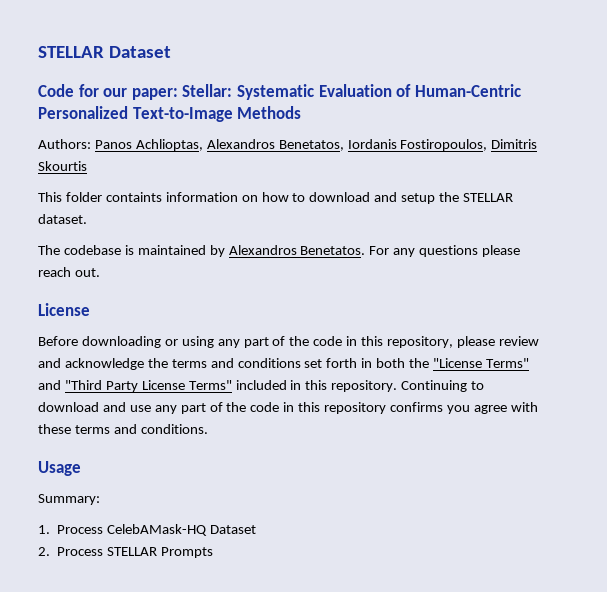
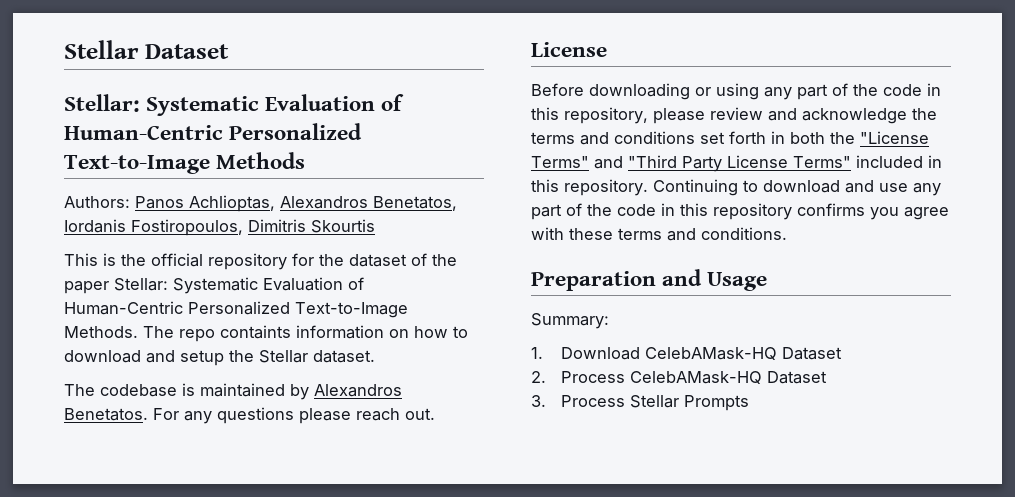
[38,46,171,58] [38,84,178,100] STELLAR Dataset // Code for our paper: -> [64,40,229,59] Stellar Dataset //
[65,192,102,202] folder -> [103,253,457,270] [64,277,364,294] [64,301,408,318] [64,326,215,342] is the official repository for the dataset of the paper Stellar: Systematic Evaluation of Human-Centric Personalized Text-to-Image Methods. The repo
[463,193,514,202] STELLAR -> [259,350,308,363] Stellar
(208, 429) none -> [531,269,703,291] Preparation and
(50, 529) none -> [561,347,843,360] [531,371,546,383] Download CelebAMask-HQ Dataset // 2.
[38,547,158,556] 2. Process STELLAR -> [531,395,680,408] 3. Process Stellar

